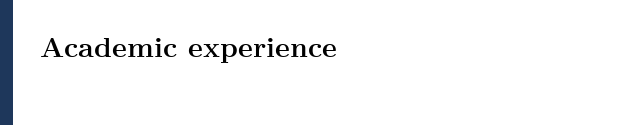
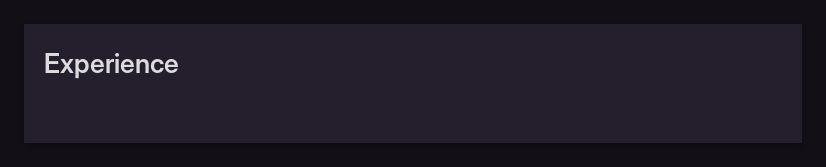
[40,38,337,63] Academic experience -> [44,53,179,79] Experience

